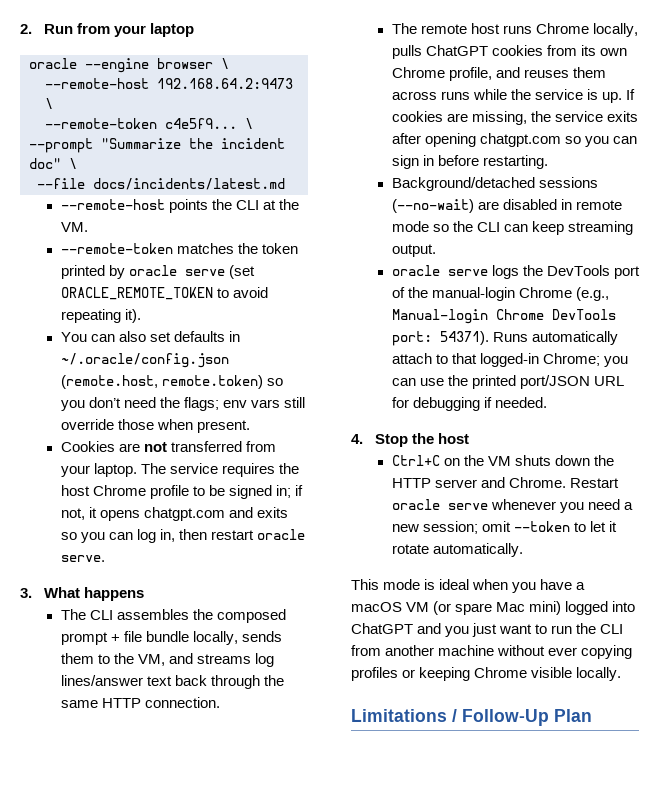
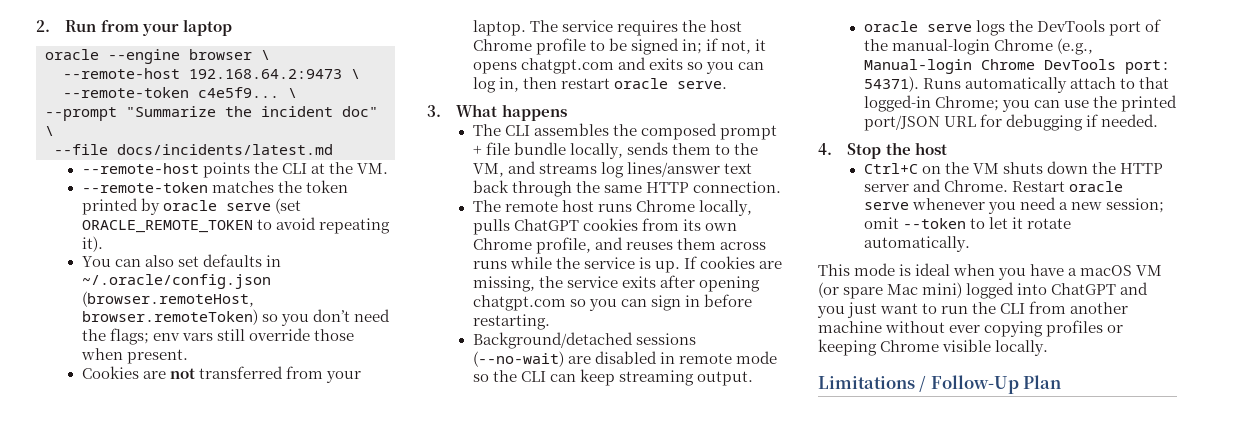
[60,375,263,389] (remote.host, remote.token) -> [81,291,254,307] [81,309,258,325] (browser.remoteHost, browser.remoteToken)

